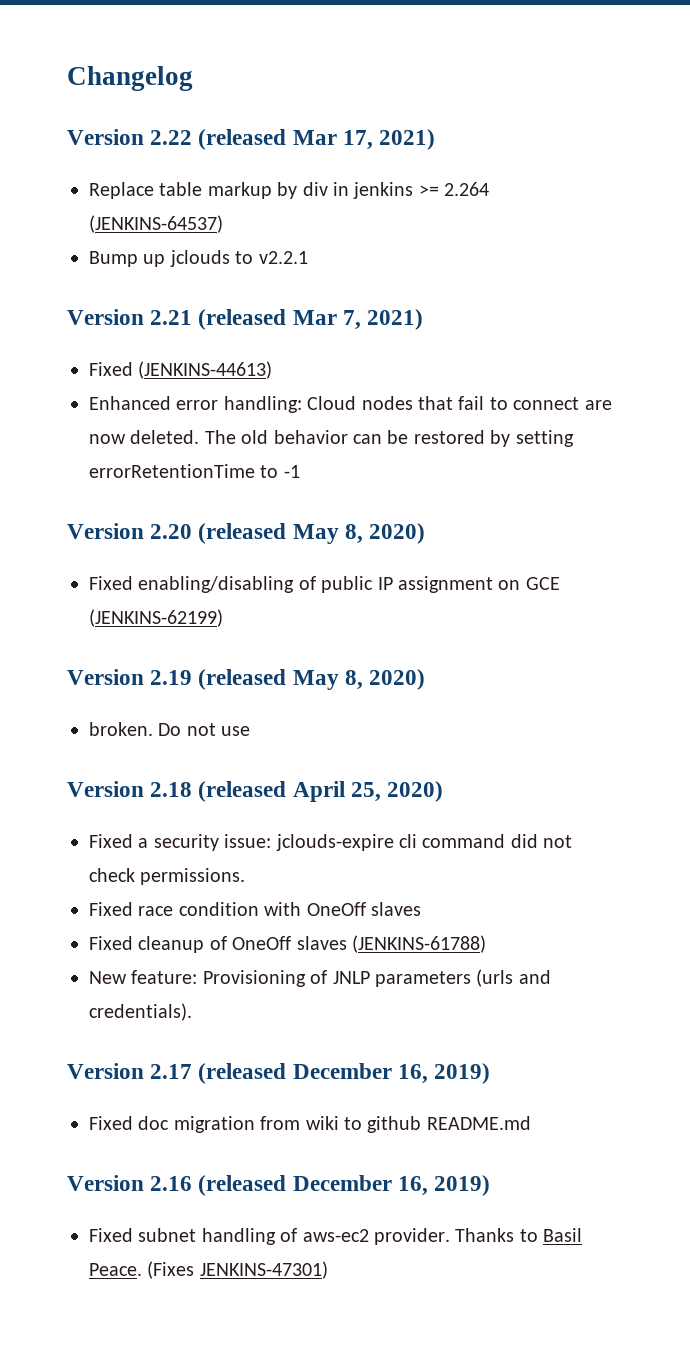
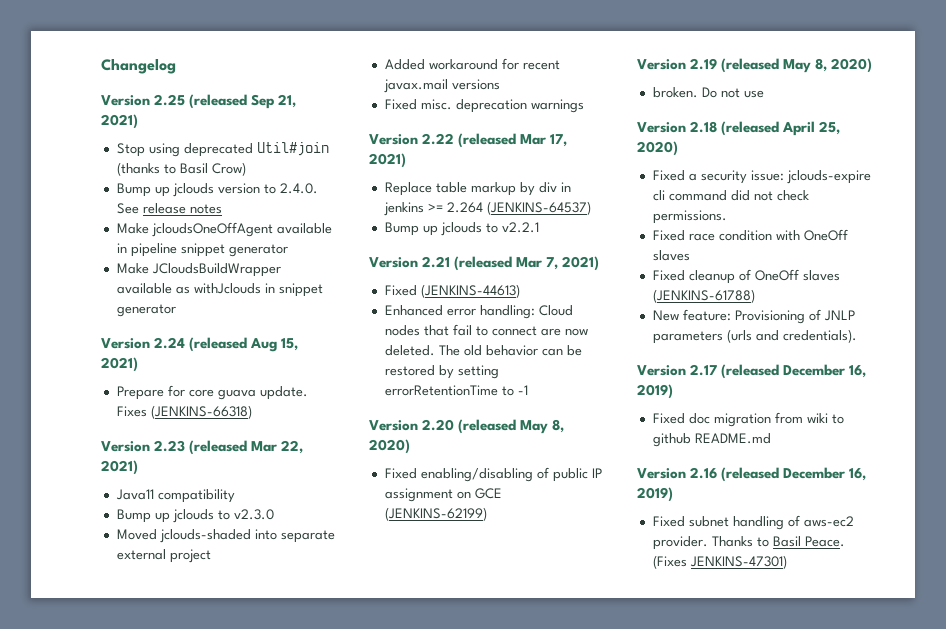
(193, 78) none -> [101,94,297,109] [101,114,138,129] [116,142,329,157] [116,162,246,176] [116,183,318,197] [116,203,222,214] [116,222,332,237] [116,243,288,257] [116,263,281,277] [116,283,323,297] [116,304,176,317] [101,337,299,352] [101,357,138,372] [116,385,308,400] [116,405,252,419] [101,440,304,455] [101,460,138,475] [115,489,235,503] [116,509,274,523] [116,529,335,543] [116,549,211,563] [384,58,560,70] [383,79,500,93] [384,99,584,113] // Version 2.25 (released Sep 21, 2021) // Stop using deprecated Util#join (thanks to Basil Crow) // Bump up jclouds version to 2.4.0. See release notes // Make jcloudsOneOffAgent available in pipeline snippet generator // Make JCloudsBuildWrapper available as withJclouds in snippet generator // Version 2.24 (released Aug 15, 2021) // Prepare for core guava update. Fixes (JENKINS-66318) // Version 2.23 (released Mar 22, 2021) // Java11 compatibility // Bump up jclouds to v2.3.0 // Moved jclouds-shaded into separate external project // Added workaround for recent javax.mail versions // Fixed misc. deprecation warnings

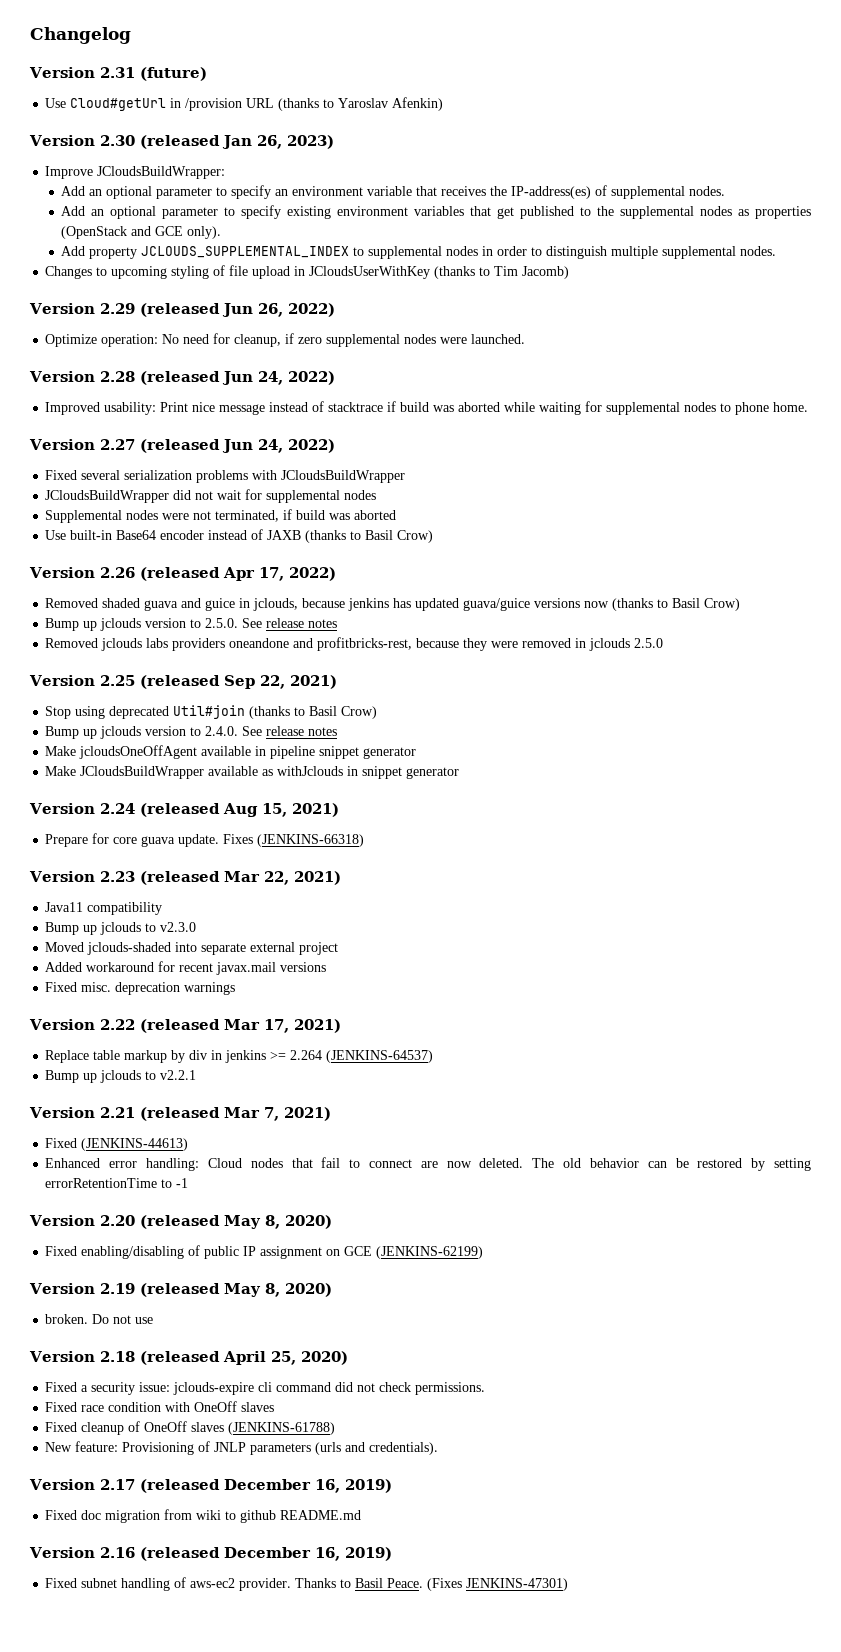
(176, 66) none -> [29,67,207,81] [45,97,444,111] [29,135,334,149] [45,166,226,179] [61,185,726,199] [61,205,812,219] [61,226,222,239] [61,246,777,259] [45,265,570,279] [29,303,335,317] [45,333,526,347] [29,371,335,385] [45,401,809,415] [29,439,335,453] [45,470,406,483] [45,489,377,503] [45,509,397,523] [45,529,434,543] [29,567,336,581] [45,598,741,611] [45,618,338,631] [45,637,664,651] // Version 2.31 (future) // Use Cloud#getUrl in /provision URL (thanks to Yaroslav Afenkin) // Version 2.30 (released Jan 26, 2023) // Improve JCloudsBuildWrapper: // Add an optional parameter to specify an environment variable that receives the IP-address(es) of supplemental nodes. // Add an optional parameter to specify existing environment variables that get published to the supplemental nodes as properties (OpenStack and GCE only). // Add property JCLOUDS_SUPPLEMENTAL_INDEX to supplemental nodes in order to distinguish multiple supplemental nodes. // Changes to upcoming styling of file upload in JCloudsUserWithKey (thanks to Tim Jacomb) // Version 2.29 (released Jun 26, 2022) // Optimize operation: No need for cleanup, if zero supplemental nodes were launched. // Version 2.28 (released Jun 24, 2022) // Improved usability: Print nice message instead of stacktrace if build was aborted while waiting for supplemental nodes to phone home. // Version 2.27 (released Jun 24, 2022) // Fixed several serialization problems with JCloudsBuildWrapper // JCloudsBuildWrapper did not wait for supplemental nodes // Supplemental nodes were not terminated, if build was aborted // Use built-in Base64 encoder instead of JAXB (thanks to Basil Crow) // Version 2.26 (released Apr 17, 2022) // Removed shaded guava and guice in jclouds, because jenkins has updated guava/guice versions now (thanks to Basil Crow) // Bump up jclouds version to 2.5.0. See release notes // Removed jclouds labs providers oneandone and profitbricks-rest, because they were removed in jclouds 2.5.0
[278,94,297,108] 21, -> [259,675,285,689] 22,

